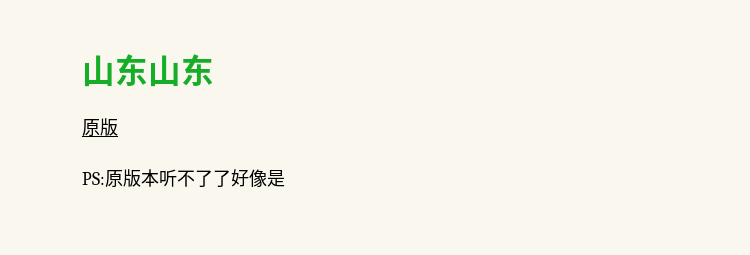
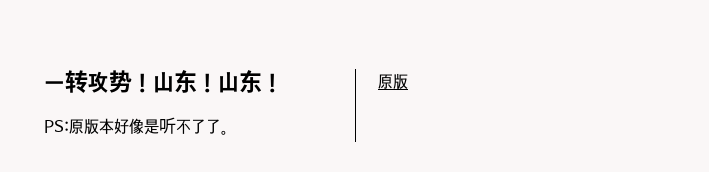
[82,54,214,87] [82,118,118,136] 山东山东 // 原版 -> [44,70,283,93] 一转攻势！山东！山东！
(159, 178) none -> [114,118,159,135] 好像是
[231,169,285,187] 好像是 -> [221,130,229,135] [378,73,408,89] 。 // 原版

